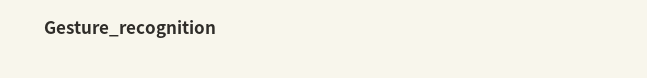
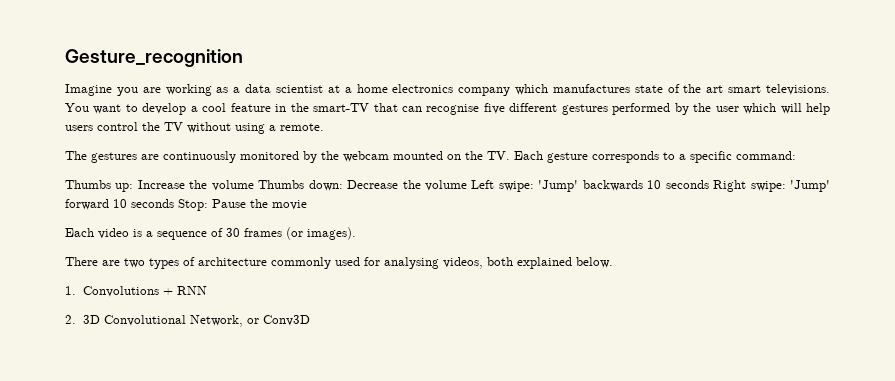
(216, 29) none -> [65,84,831,96] [65,103,831,115] [65,122,324,134] [65,151,796,163] [65,180,831,192] [65,199,307,211] [65,227,356,240] [65,257,613,269] [65,286,207,297] [65,315,310,327] // Imagine you are working as a data scientist at a home electronics company which manufactures state of the art smart televisions. You want to develop a cool feature in the smart-TV that can recognise five different gestures performed by the user which will help users control the TV without using a remote. // The gestures are continuously monitored by the webcam mounted on the TV. Each gesture corresponds to a specific command: // Thumbs up: Increase the volume Thumbs down: Decrease the volume Left swipe: 'Jump' backwards 10 seconds Right swipe: 'Jump' forward 10 seconds Stop: Pause the movie // Each video is a sequence of 30 frames (or images). // There are two types of architecture commonly used for analysing videos, both explained below. // 1. Convolutions + RNN // 2. 3D Convolutional Network, or Conv3D

